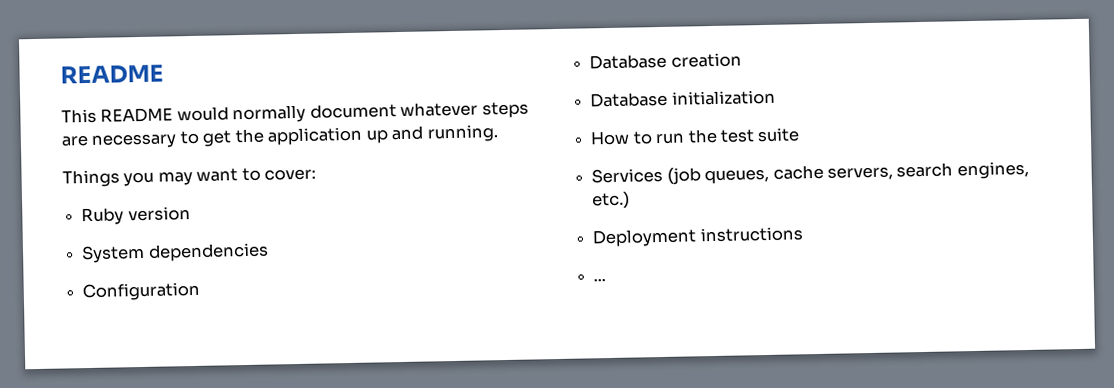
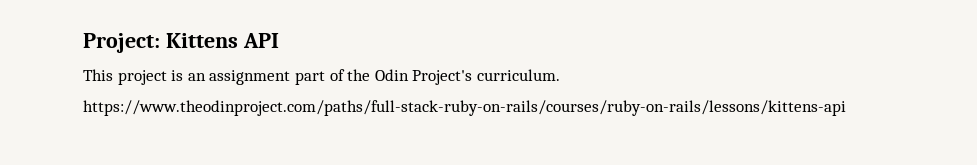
[60,64,164,85] [61,101,529,124] [61,124,498,149] [62,167,317,188] [81,206,191,226] [81,242,269,264] [82,281,201,302] [589,52,742,70] [590,89,776,108] [590,127,801,146] [591,160,1029,185] [591,191,631,210] [592,226,803,248] [593,279,607,282] README // This README would normally document whatever steps are necessary to get the application up and running. // Things you may want to cover: // Ruby version // System dependencies // Configuration // Database creation // Database initialization // How to run the test suite // Services (job queues, cache servers, search engines, etc.) // Deployment instructions // ... -> [83,33,279,53] [83,69,560,85] [83,100,846,116] Project: Kittens API // This project is an assignment part of the Odin Project's curriculum. // https://www.theodinproject.com/paths/full-stack-ruby-on-rails/courses/ruby-on-rails/lessons/kittens-api

